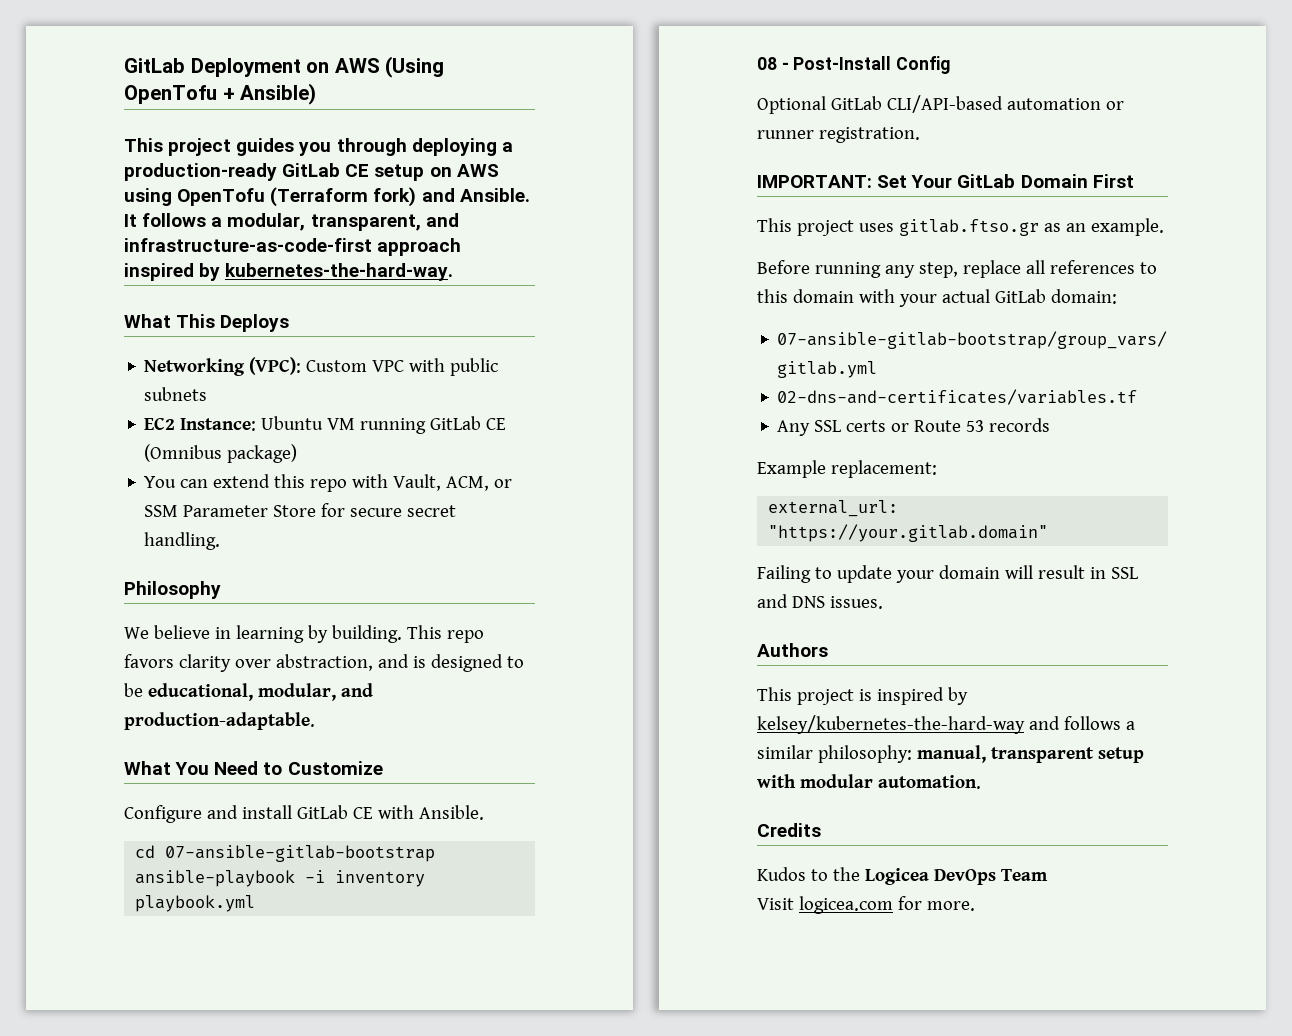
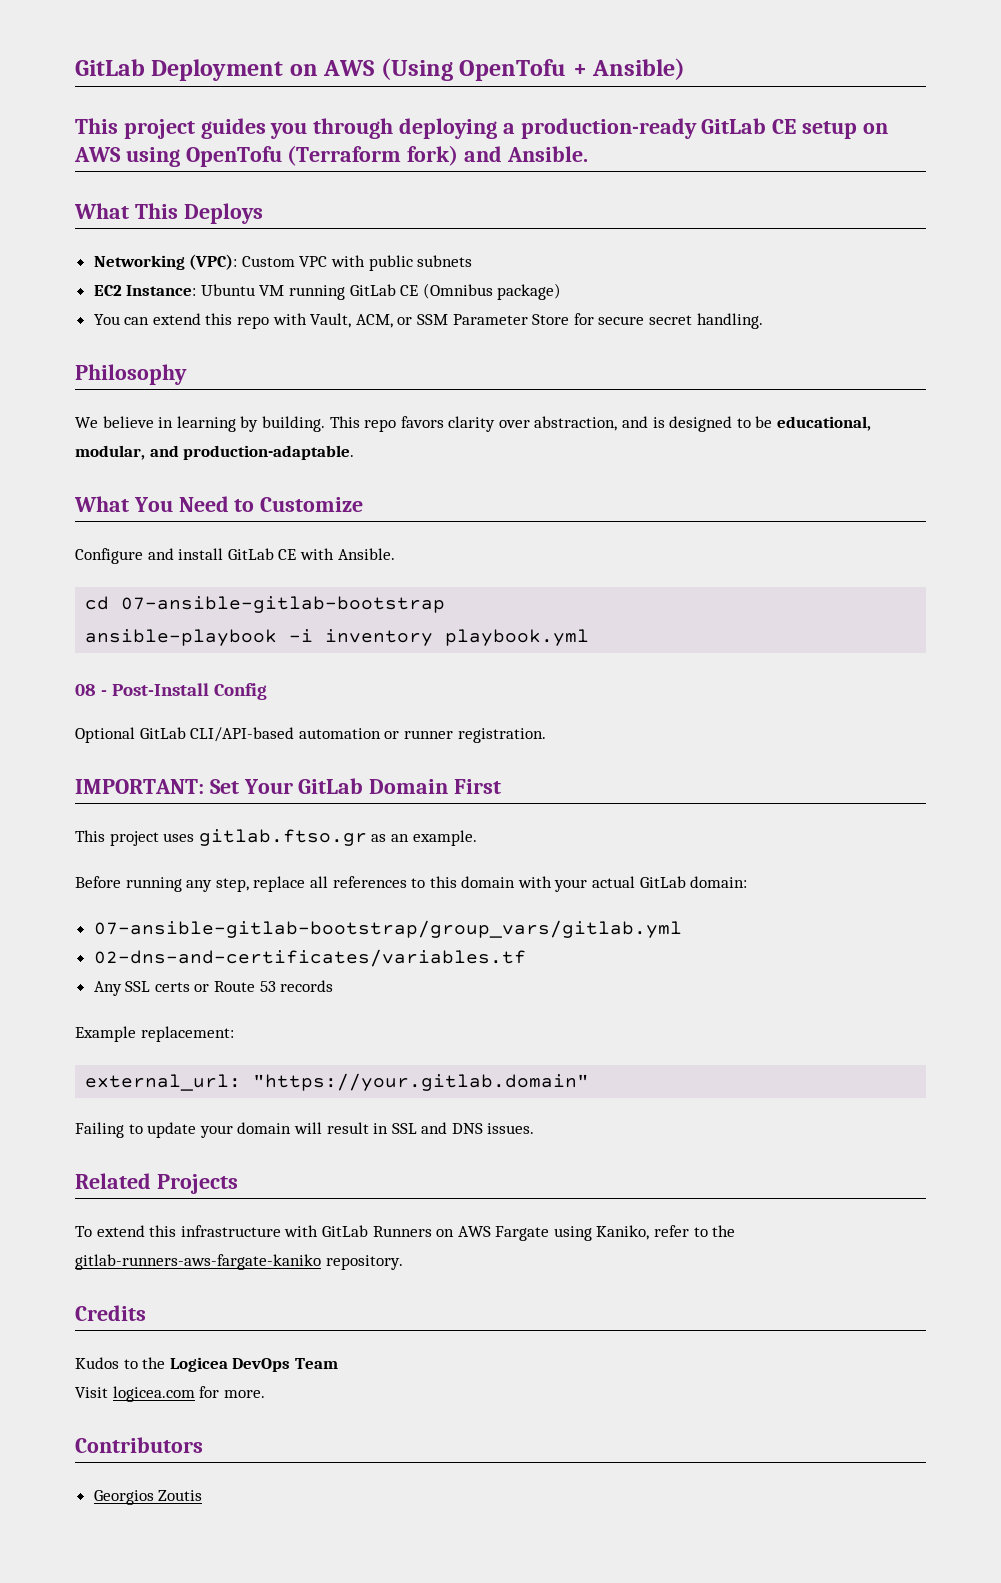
[124,213,459,231] [124,238,462,256] [124,263,454,281] It follows a modular, transparent, and infrastructure-as-code-first approach inspired by kubernetes-the-hard-way. -> (588, 154) none
[757,643,828,657] [757,687,968,705] [757,715,1135,734] [757,745,1144,763] [757,774,981,789] Authors // This project is inspired by kelsey/kubernetes-the-hard-way and follows a similar philosophy: manual, transparent setup with modular automation. -> [75,1173,238,1194] [75,1225,736,1241] [75,1254,403,1270] Related Projects // To extend this infrastructure with GitLab Runners on AWS Fargate using Kaniko, refer to the gitlab-runners-aws-fargate-kaniko repository.
(975, 906) none -> [75,1437,203,1453] [93,1490,203,1505] // Contributors // Georgios Zoutis

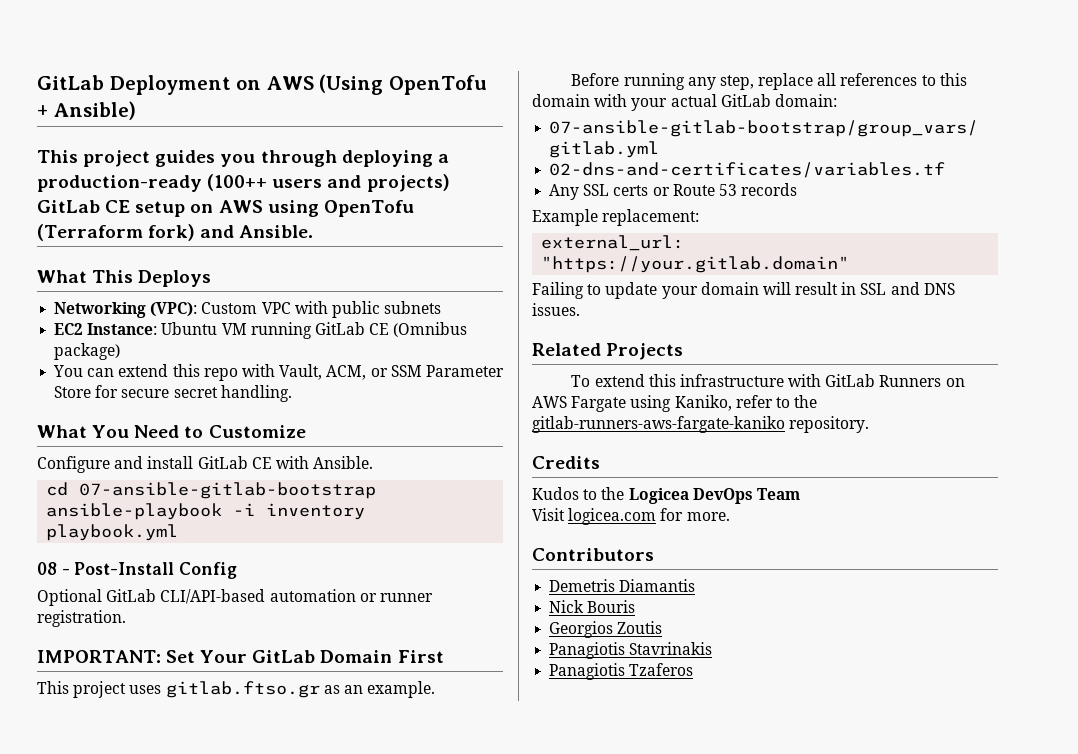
(697, 128) none -> [207,174,450,192] (100++ users and projects)
[75,364,187,385] [75,416,872,432] [75,445,355,460] // Philosophy // We believe in learning by building. This repo favors clarity over abstraction, and is designed to be educational, modular, and production-adaptable. -> (292, 393) none
[93,1490,203,1505] Georgios Zoutis -> [549,579,696,592] [549,600,636,613] [549,621,663,638] [549,642,713,659] [549,663,694,680] Demetris Diamantis // Nick Bouris // Georgios Zoutis // Panagiotis Stavrinakis // Panagiotis Tzaferos

